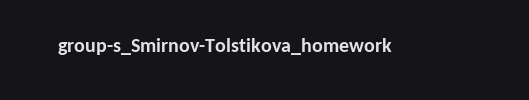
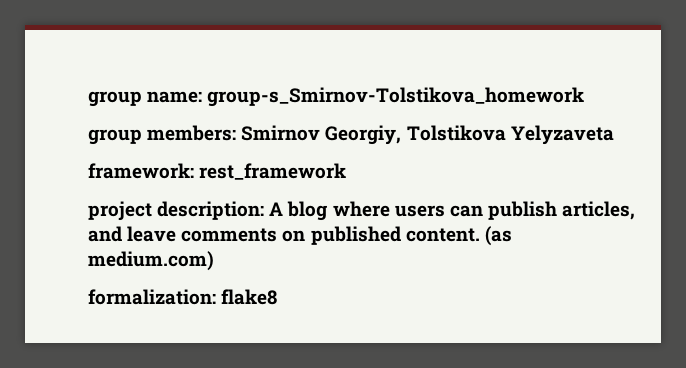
(58, 46) none -> [88,91,203,107] group name:
(392, 46) none -> [88,125,614,145] [88,163,347,180] [88,201,636,221] [88,226,512,246] [88,251,214,271] [88,289,278,305] // group members: Smirnov Georgiy, Tolstikova Yelyzaveta // framework: rest_framework // project description: A blog where users can publish articles, and leave comments on published content. (as medium.com) // formalization: flake8

